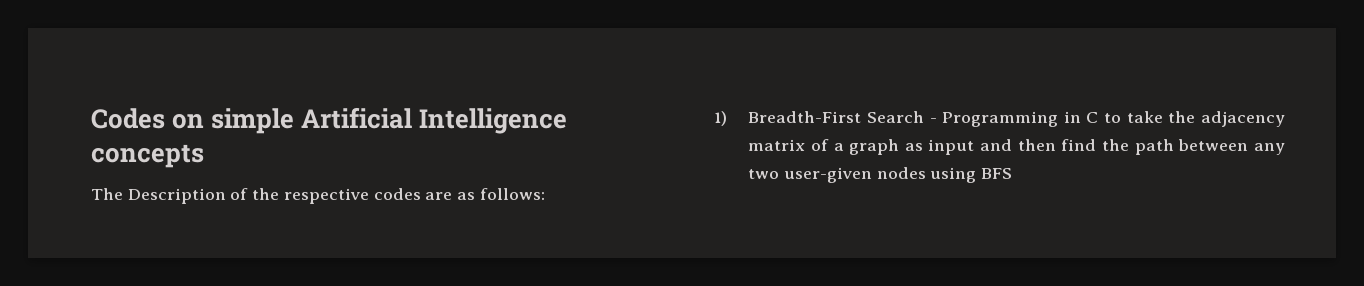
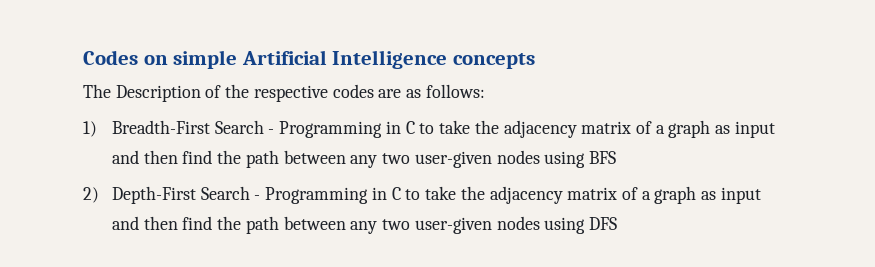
(1013, 173) none -> [83,186,761,204] [111,216,617,234] // 2) Depth-First Search - Programming in C to take the adjacency matrix of a graph as input and then find the path between any two user-given nodes using DFS

